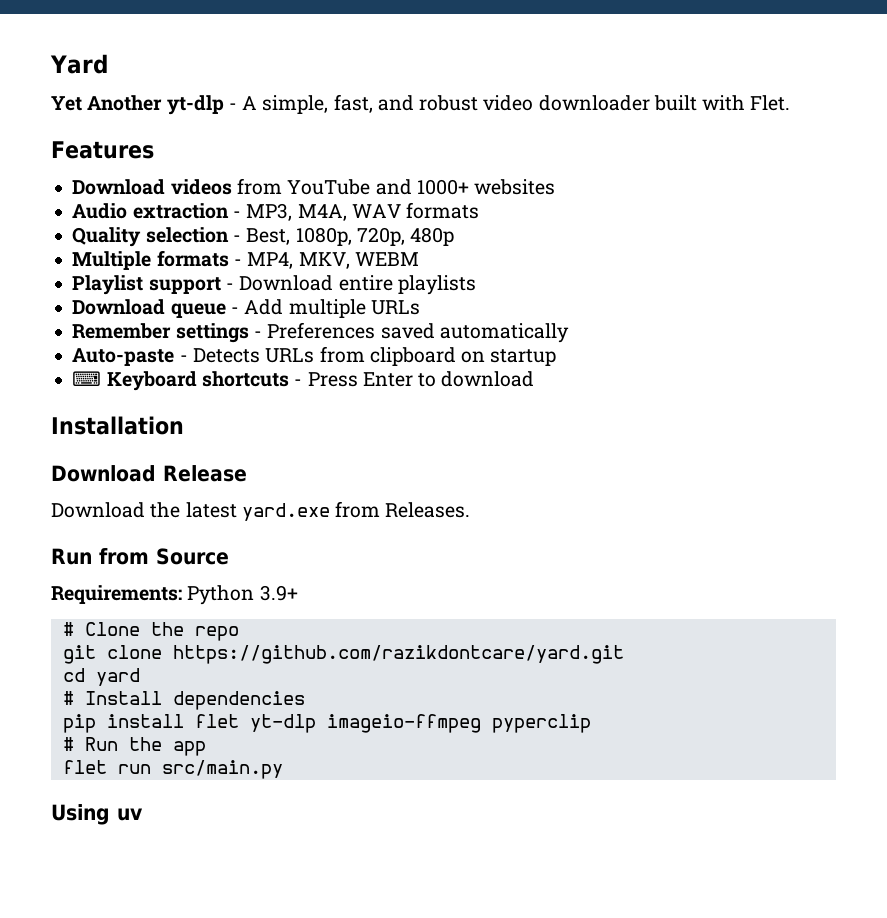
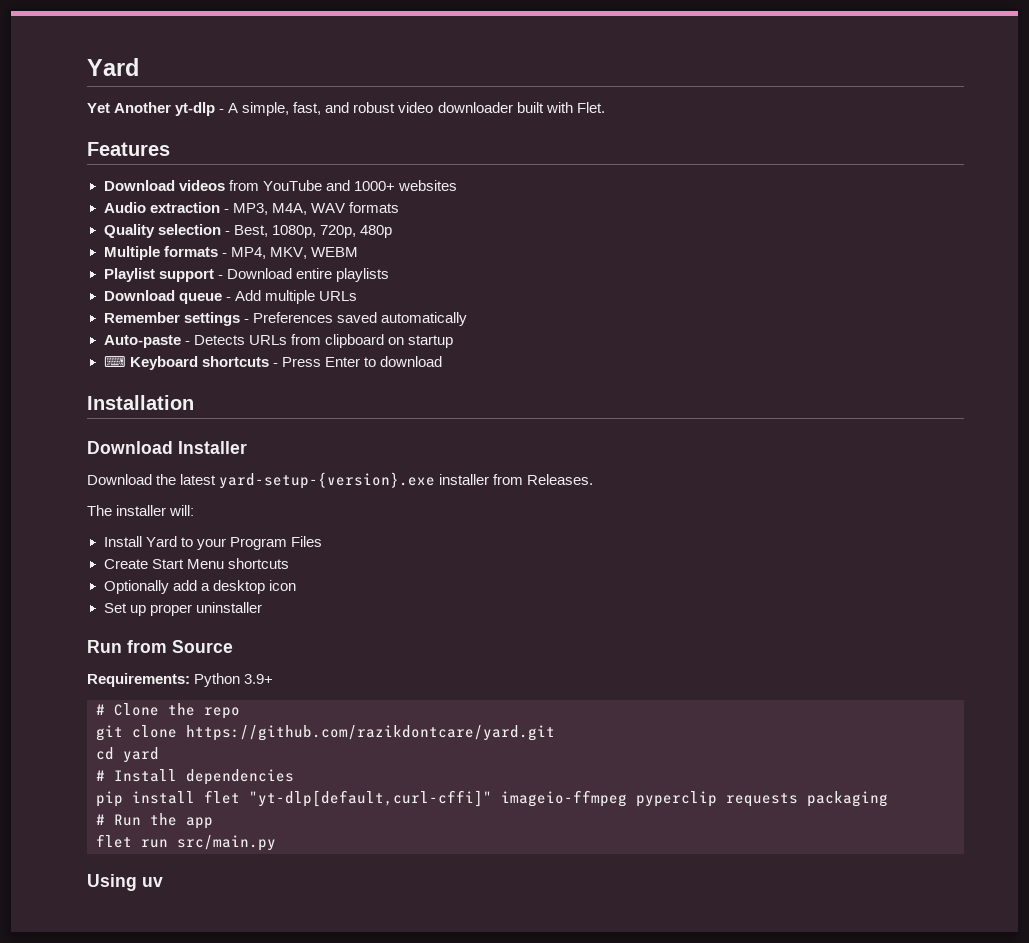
[163,465,247,482] Release -> [178,441,247,454] Installer
[241,503,330,521] yard.exe -> [219,472,490,489] yard-setup-{version}.exe installer
(471, 510) none -> [87,505,195,516] [103,536,322,550] [103,558,289,569] [103,580,296,594] [103,602,262,616] // The installer will: // Install Yard to your Program Files // Create Start Menu shortcuts // Optionally add a desktop icon // Set up proper uninstaller
[249,714,316,733] yt-dlp -> [249,790,492,807] "yt-dlp[default,curl-cffi]"
(591, 723) none -> [726,791,888,807] requests packaging

